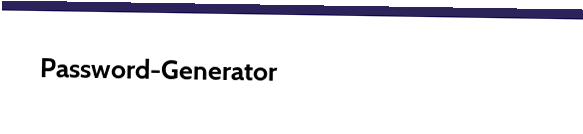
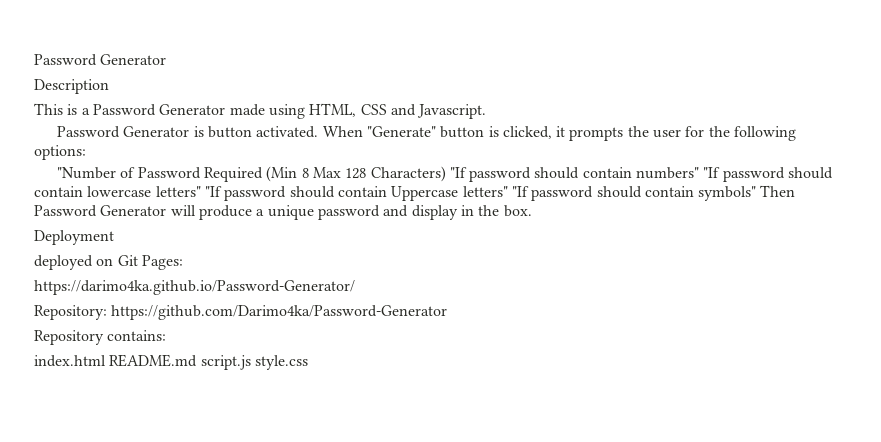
[39,57,279,81] Password-Generator -> [34,54,167,66] [34,79,109,94] [34,103,487,119] [56,126,797,141] [34,145,86,160] [56,166,834,182] [34,185,796,201] [34,205,532,220] [34,230,114,245] [34,255,183,270] [34,280,355,295] [34,305,448,320] [34,330,167,345] [34,354,308,370] Password Generator // Description // This is a Password Generator made using HTML, CSS and Javascript. // Password Generator is button activated. When "Generate" button is clicked, it prompts the user for the following options: // "Number of Password Required (Min 8 Max 128 Characters) "If password should contain numbers" "If password should contain lowercase letters" "If password should contain Uppercase letters" "If password should contain symbols" Then Password Generator will produce a unique password and display in the box. // Deployment // deployed on Git Pages: // https://darimo4ka.github.io/Password-Generator/ // Repository: https://github.com/Darimo4ka/Password-Generator // Repository contains: // index.html README.md script.js style.css

